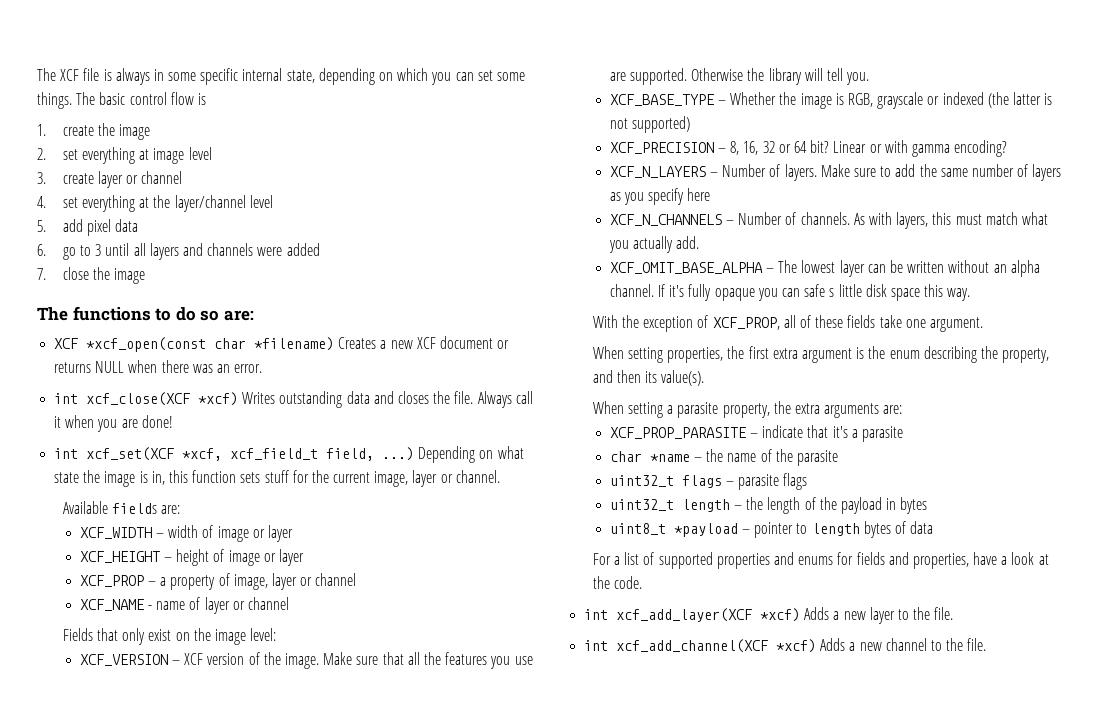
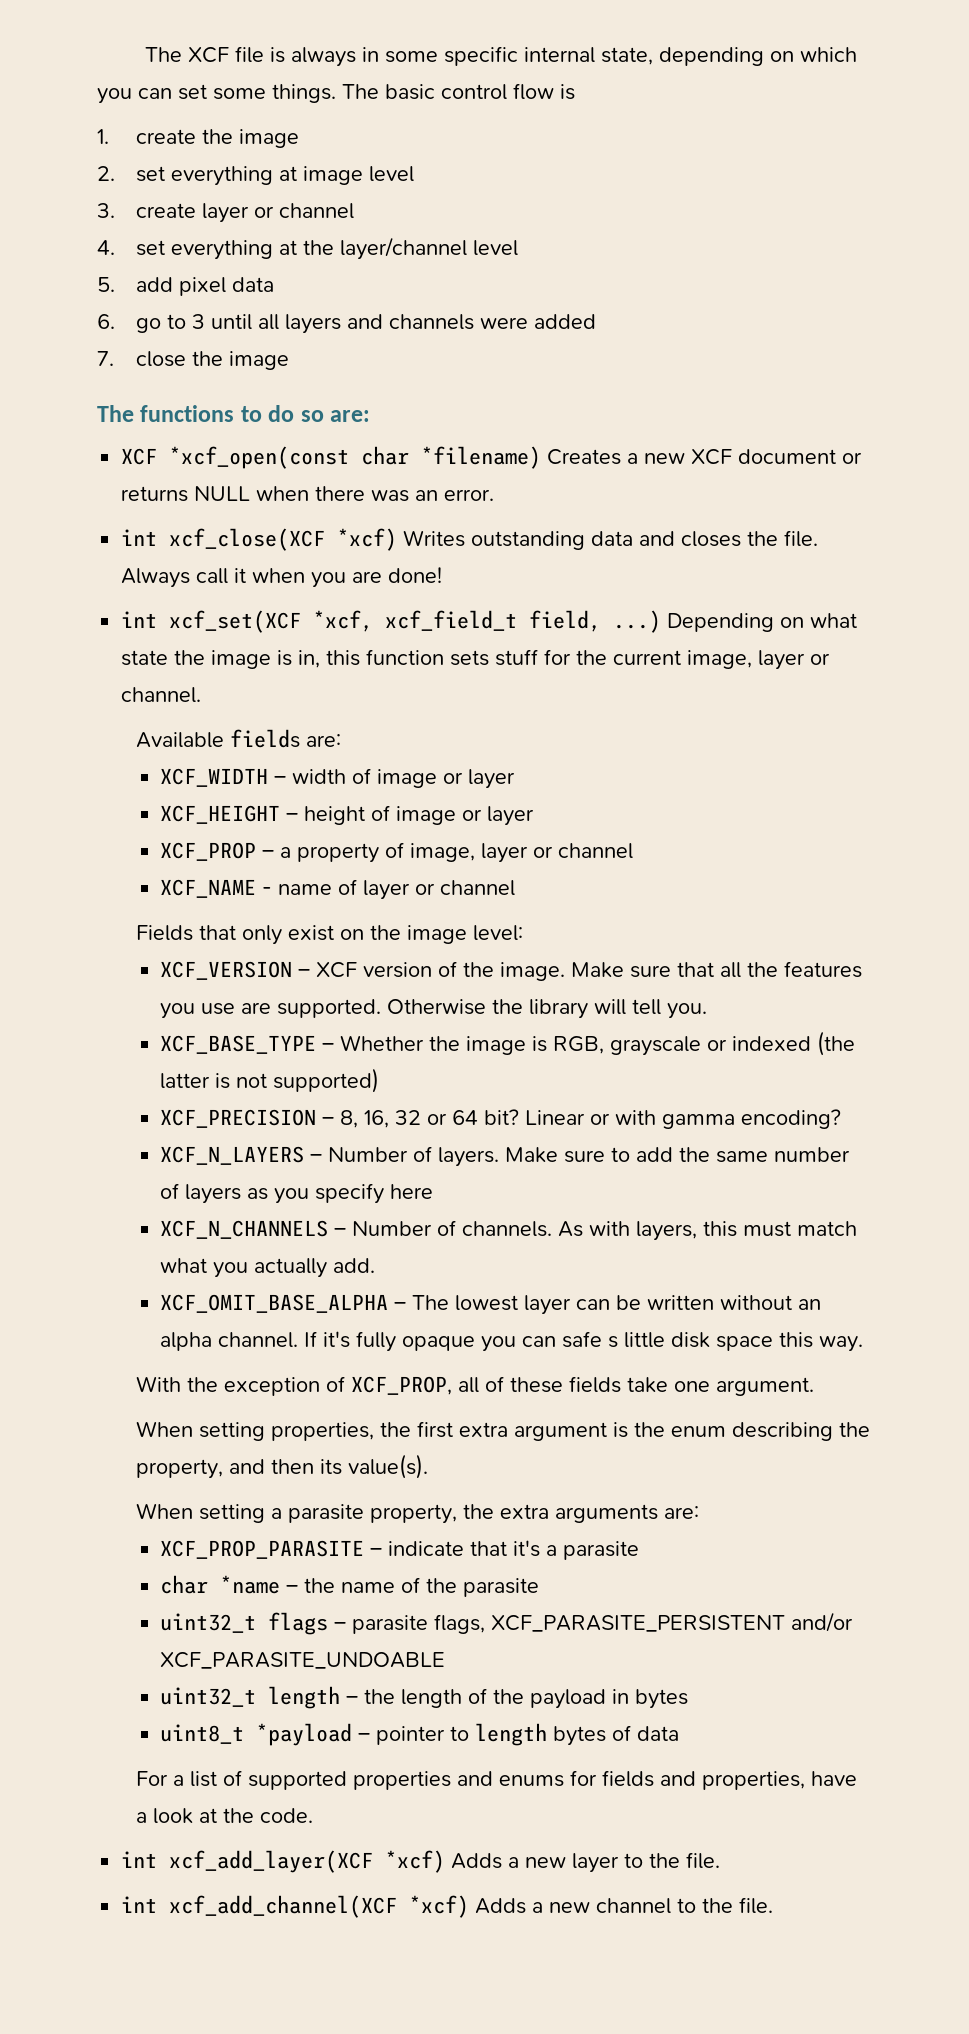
[783,473,808,490] flags -> [434,1612,854,1634] [160,1652,446,1669] flags, XCF_PARASITE_PERSISTENT and/or XCF_PARASITE_UNDOABLE

